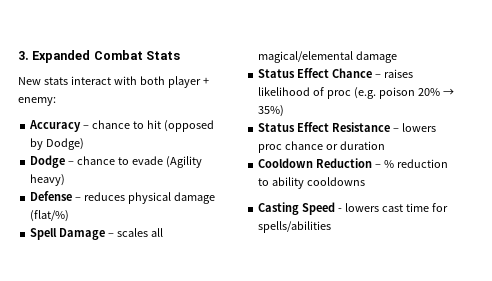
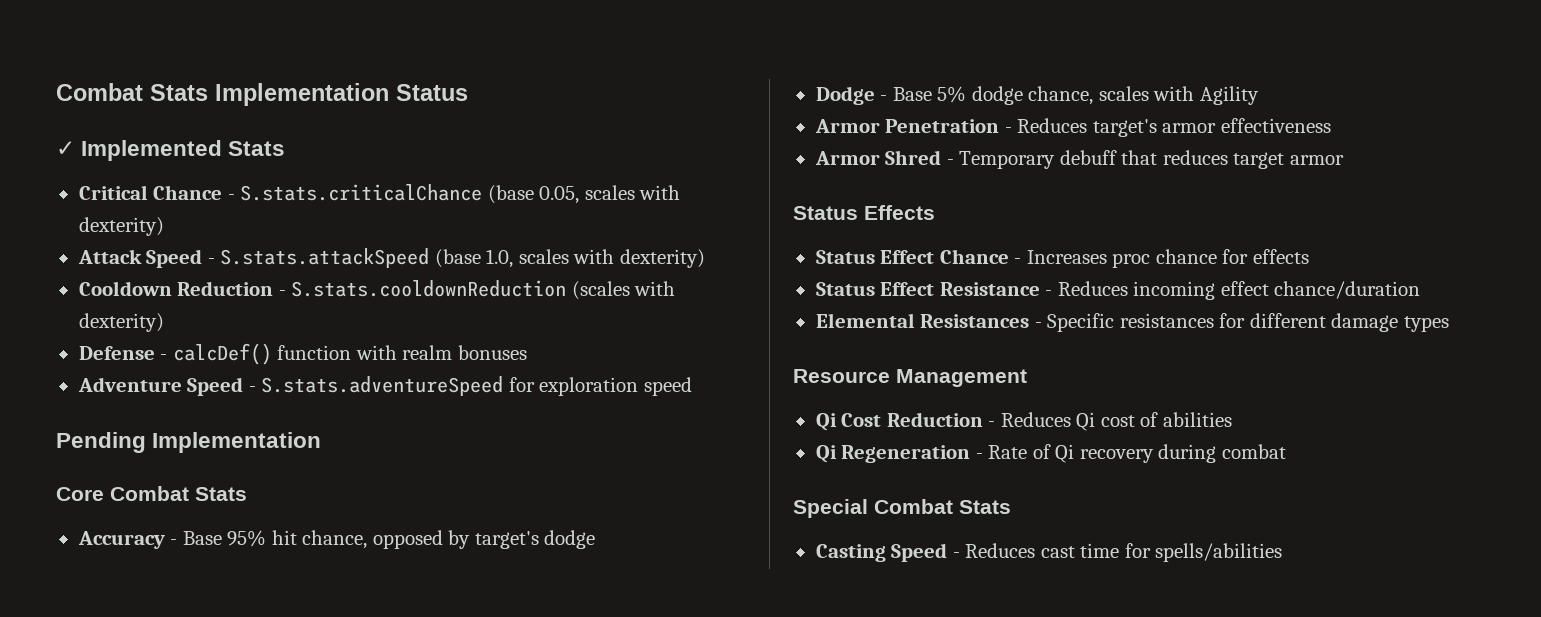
[18,50,181,63] [18,76,209,88] [18,97,56,106] [29,120,214,132] [30,138,85,150] [30,155,202,168] [30,174,66,186] [30,191,215,204] [30,210,70,222] [30,228,163,240] [258,51,398,63] [258,68,413,78] [258,87,454,99] [258,105,285,117] [258,122,436,132] [258,141,386,153] [258,158,448,168] [258,177,366,189] 3. Expanded Combat Stats // New stats interact with both player + enemy: // Accuracy – chance to hit (opposed by Dodge) // Dodge – chance to evade (Agility heavy) // Defense – reduces physical damage (flat/%) // Spell Damage – scales all magical/elemental damage // Status Effect Chance – raises likelihood of proc (e.g. poison 20% → 35%) // Status Effect Resistance – lowers proc chance or duration // Cooldown Reduction – % reduction to ability cooldowns -> [56,83,468,106] [56,140,286,161] [78,184,681,204] [78,217,164,236] [77,248,705,268] [78,280,676,300] [78,313,164,332] [78,343,527,365] [77,376,692,396] [56,432,322,453] [56,486,247,501] [77,530,596,549] [815,86,1259,105] [814,118,1331,137] [814,150,1344,169] [793,205,935,220] [815,249,1309,268] [815,281,1421,300] [815,313,1449,332] [793,369,1027,387] [815,412,1232,431] [815,444,1286,463] [793,499,1011,518] Combat Stats Implementation Status // ✓ Implemented Stats // Critical Chance - S.stats.criticalChance (base 0.05, scales with dexterity) // Attack Speed - S.stats.attackSpeed (base 1.0, scales with dexterity) // Cooldown Reduction - S.stats.cooldownReduction (scales with dexterity) // Defense - calcDef() function with realm bonuses // Adventure Speed - S.stats.adventureSpeed for exploration speed // Pending Implementation // Core Combat Stats // Accuracy - Base 95% hit chance, opposed by target's dodge // Dodge - Base 5% dodge chance, scales with Agility // Armor Penetration - Reduces target's armor effectiveness // Armor Shred - Temporary debuff that reduces target armor // Status Effects // Status Effect Chance - Increases proc chance for effects // Status Effect Resistance - Reduces incoming effect chance/duration // Elemental Resistances - Specific resistances for different damage types // Resource Management // Qi Cost Reduction - Reduces Qi cost of abilities // Qi Regeneration - Rate of Qi recovery during combat // Special Combat Stats
[345,203,380,212] lowers -> [965,543,1036,558] Reduces

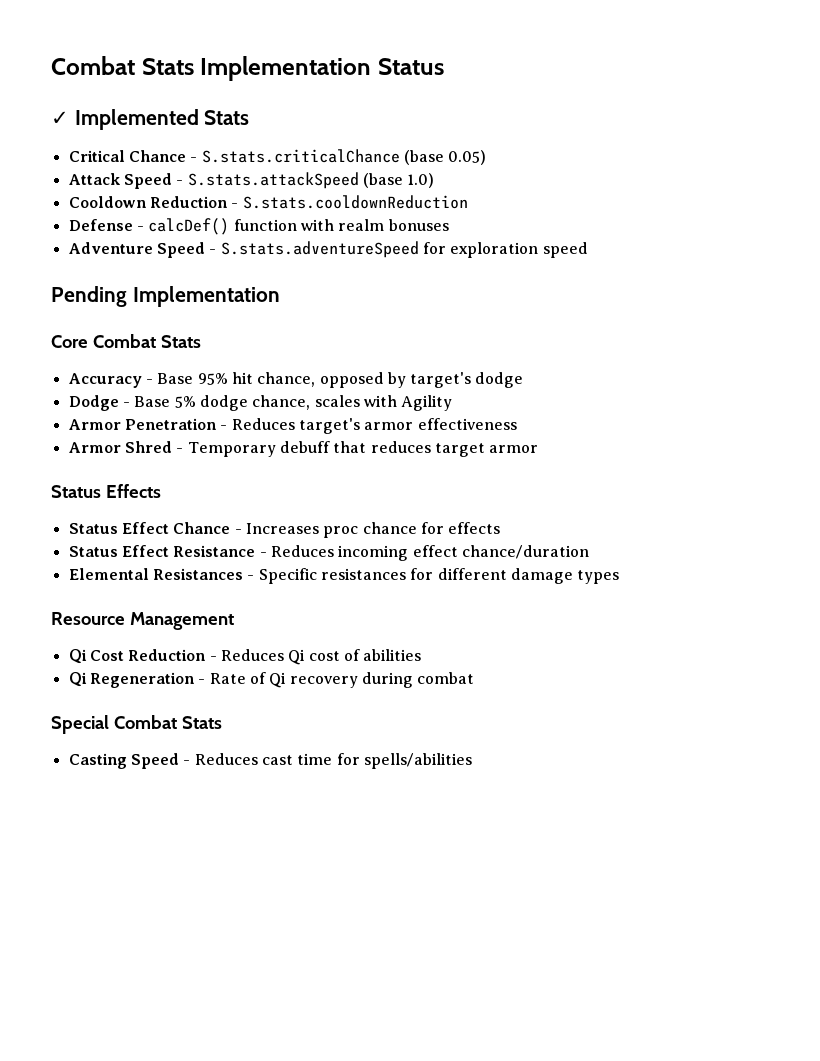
[539,185,681,204] [78,217,164,236] 0.05, scales with dexterity) -> [448,150,487,165] 0.05)
[486,249,705,268] 1.0, scales with dexterity) -> [407,173,435,188] 1.0)
[571,281,676,300] [78,313,164,332] (scales with dexterity) -> (468, 202) none

